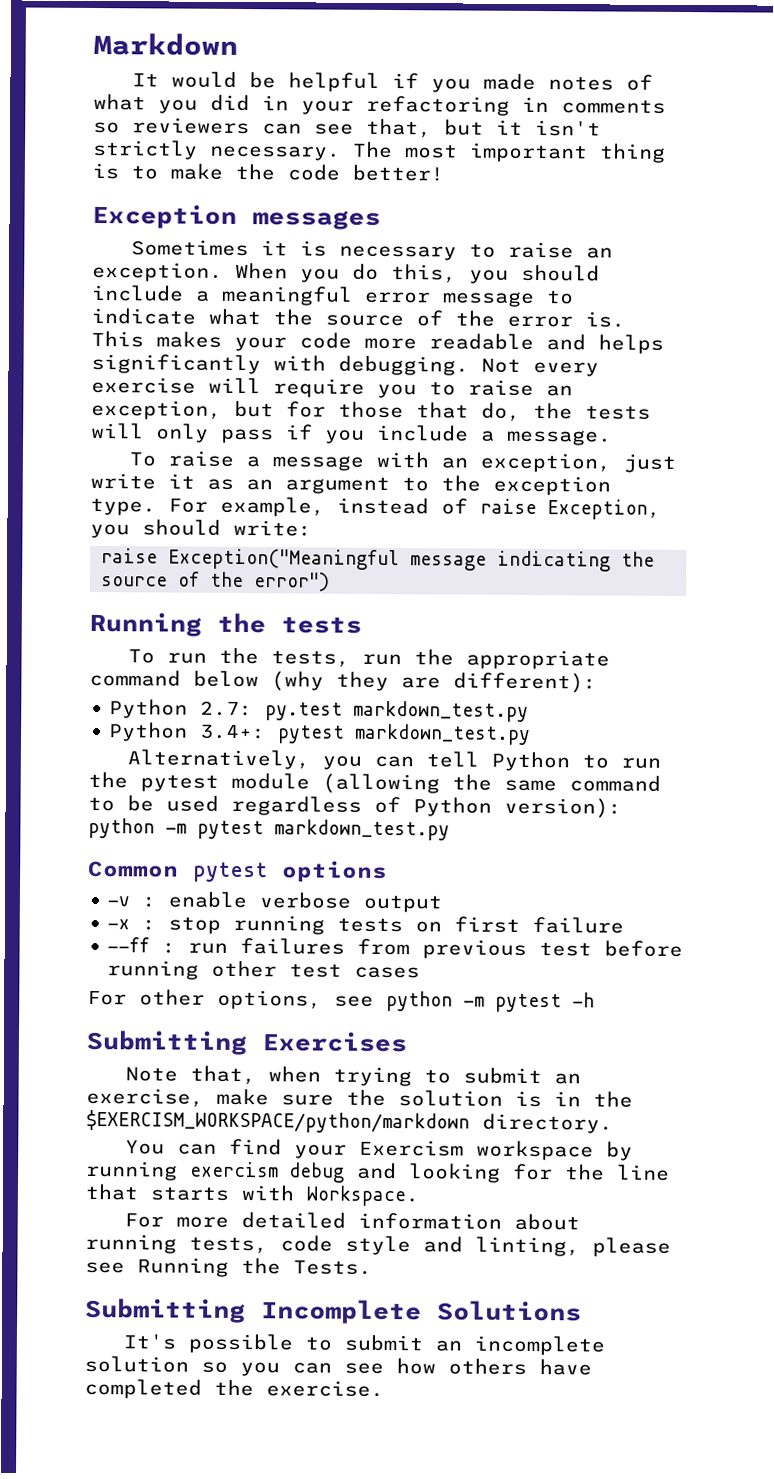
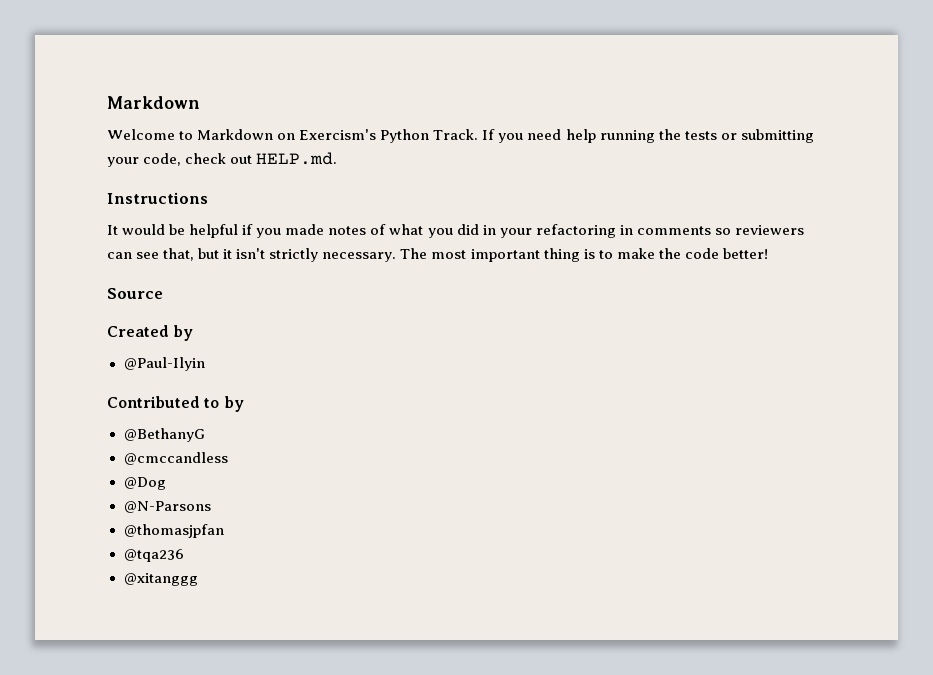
[93,32,238,56] Markdown -> [107,96,200,109] [107,129,814,143] [107,152,338,167] [107,192,208,204] Markdown // Welcome to Markdown on Exercism's Python Track. If you need help running the tests or submitting your code, check out HELP.md. // Instructions
[92,203,381,230] [131,239,614,261] [92,261,600,284] [91,284,574,307] [91,307,625,328] [91,330,664,354] [91,353,599,377] [91,376,573,399] [91,399,651,422] [91,422,612,446] [129,450,677,473] [90,472,611,496] [90,496,661,520] [90,519,312,539] [101,548,656,572] [101,571,331,592] [89,611,362,637] [128,647,611,670] [89,669,597,694] [109,699,530,722] [108,722,532,745] [127,749,662,772] [88,771,661,795] [88,795,622,819] [88,817,450,841] [88,860,388,884] [107,891,443,913] [107,914,625,935] [107,937,684,959] [107,960,421,980] [87,989,595,1013] [86,1029,408,1056] [125,1065,582,1087] [86,1087,633,1108] [86,1109,613,1134] [125,1138,634,1161] [85,1160,670,1183] [85,1183,419,1207] [124,1212,581,1231] [85,1233,671,1257] [85,1257,372,1277] [85,1297,582,1325] [123,1333,606,1356] [84,1355,592,1377] [84,1378,384,1399] Exception messages // Sometimes it is necessary to raise an exception. When you do this, you should include a meaningful error message to indicate what the source of the error is. This makes your code more readable and helps significantly with debugging. Not every exercise will require you to raise an exception, but for those that do, the tests will only pass if you include a message. // To raise a message with an exception, just write it as an argument to the exception type. For example, instead of raise Exception, you should write: // raise Exception("Meaningful message indicating the source of the error") // Running the tests // To run the tests, run the appropriate command below (why they are different): // Python 2.7: py.test markdown_test.py // Python 3.4+: pytest markdown_test.py // Alternatively, you can tell Python to run the pytest module (allowing the same command to be used regardless of Python version): python -m pytest markdown_test.py // Common pytest options // -v : enable verbose output // -x : stop running tests on first failure // --ff : run failures from previous test before running other test cases // For other options, see python -m pytest -h // Submitting Exercises // Note that, when trying to submit an exercise, make sure the solution is in the $EXERCISM_WORKSPACE/python/markdown directory. // You can find your Exercism workspace by running exercism debug and looking for the line that starts with Workspace. // For more detailed information about running tests, code style and linting, please see Running the Tests. // Submitting Incomplete Solutions // It's possible to submit an incomplete solution so you can see how others have completed the exercise. -> [107,288,163,299] [107,325,194,341] [123,357,205,371] [107,396,244,412] [123,428,205,442] [123,452,228,465] [123,477,166,490] [123,501,211,513] [123,524,224,538] [123,549,184,562] [123,573,198,586] Source // Created by // @Paul-Ilyin // Contributed to by // @BethanyG // @cmccandless // @Dog // @N-Parsons // @thomasjpfan // @tqa236 // @xitanggg

